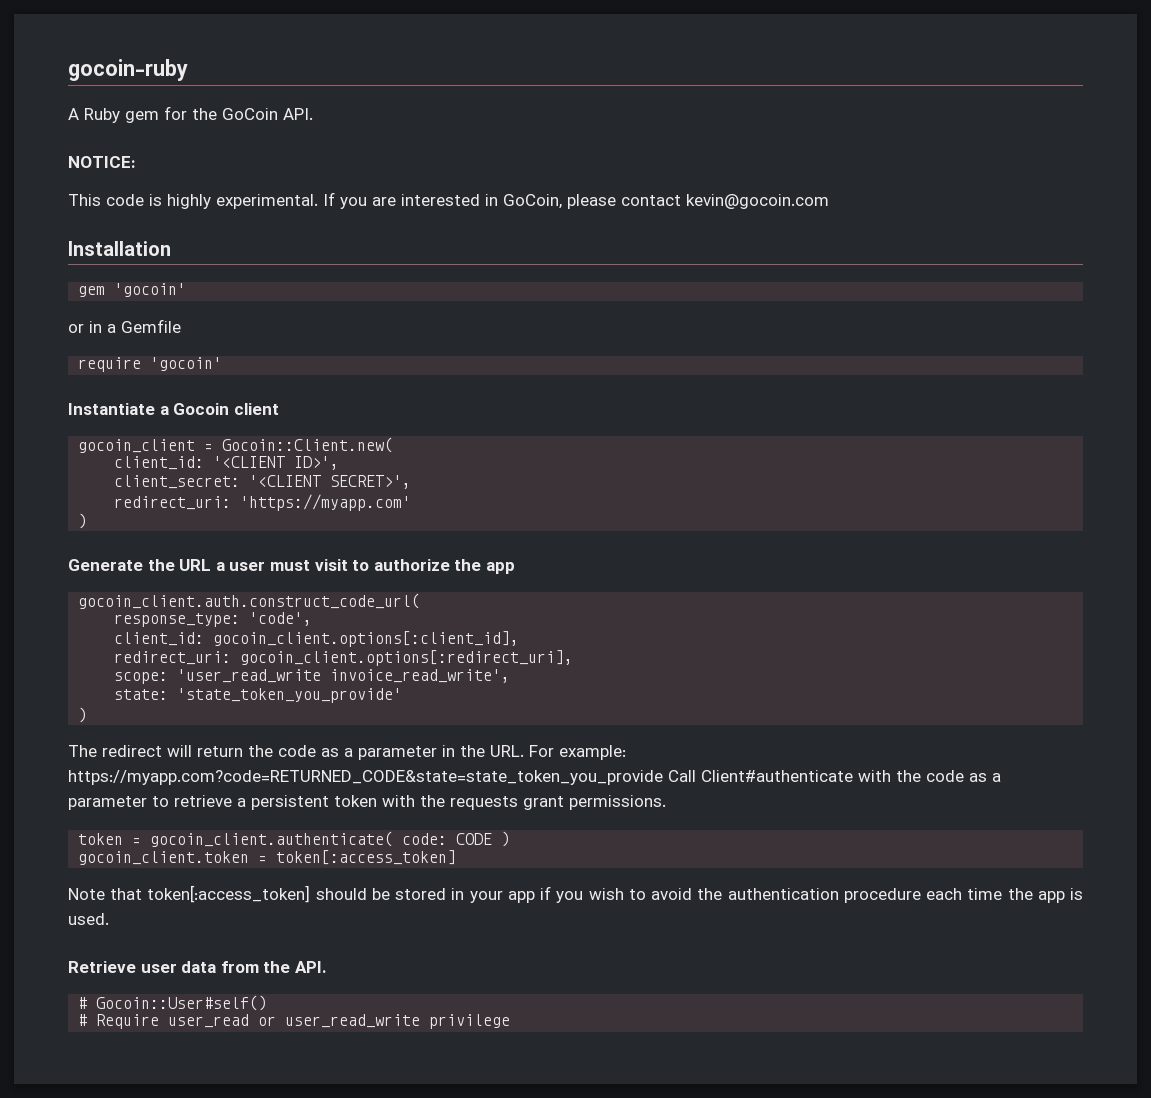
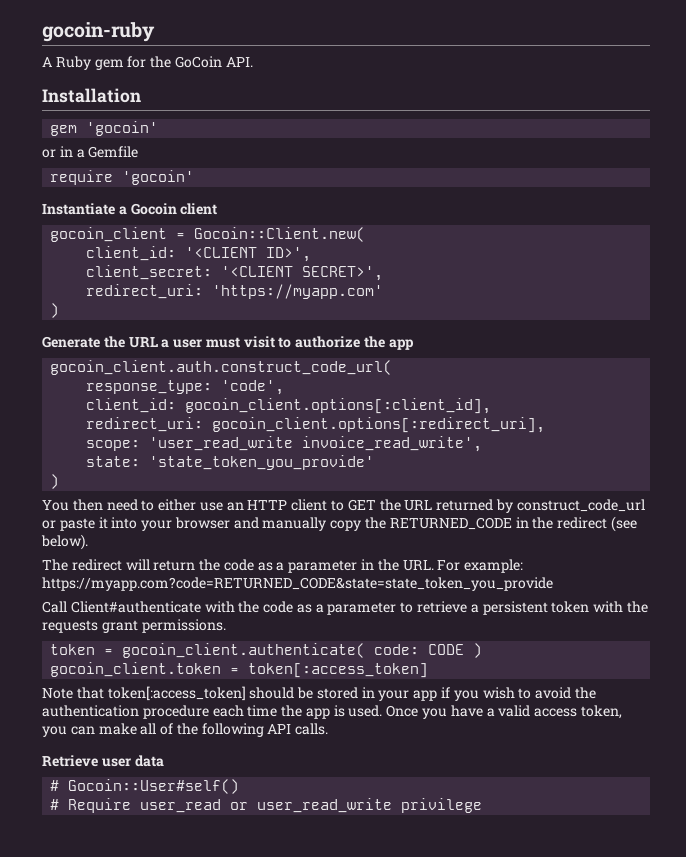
[68,156,136,168] [68,192,829,209] // NOTICE: // This code is highly experimental. If you are interested in GoCoin, please contact kevin@gocoin.com -> (253, 62) none
(88, 715) none -> [42,499,645,513] [42,516,637,532] [41,534,88,550] // You then need to either use an HTTP client to GET the URL returned by construct_code_url or paste it into your browser and manually copy the RETURNED_CODE in the redirect (see below).
(663, 777) none -> (553, 584) //
(109, 919) none -> [386,705,622,719] [42,723,329,737] Once you have a valid access token, you can make all of the following API calls.
[220,961,327,973] from the API. -> (164, 761) none

